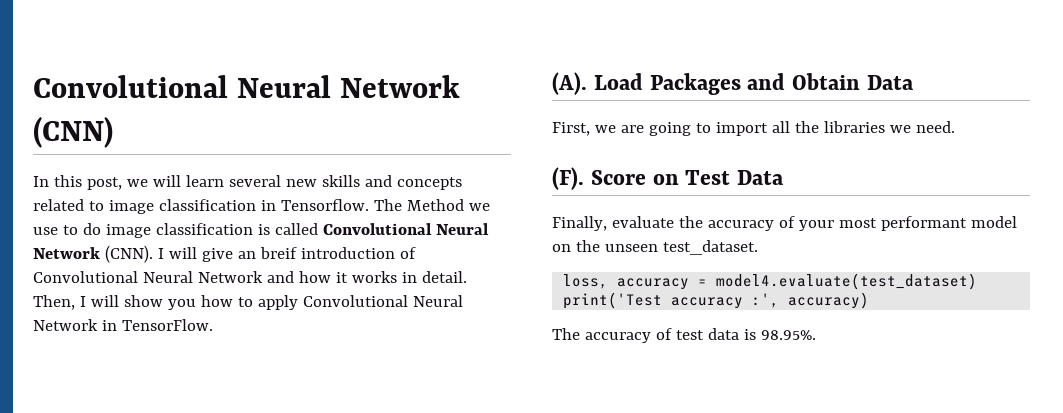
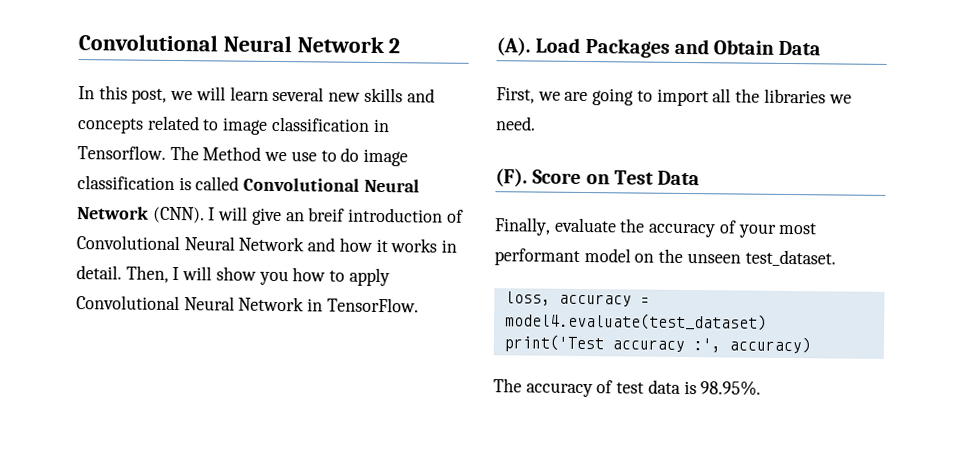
[33,75,461,98] [33,116,113,148] Convolutional Neural Network (CNN) -> [78,34,401,54] Convolutional Neural Network 2

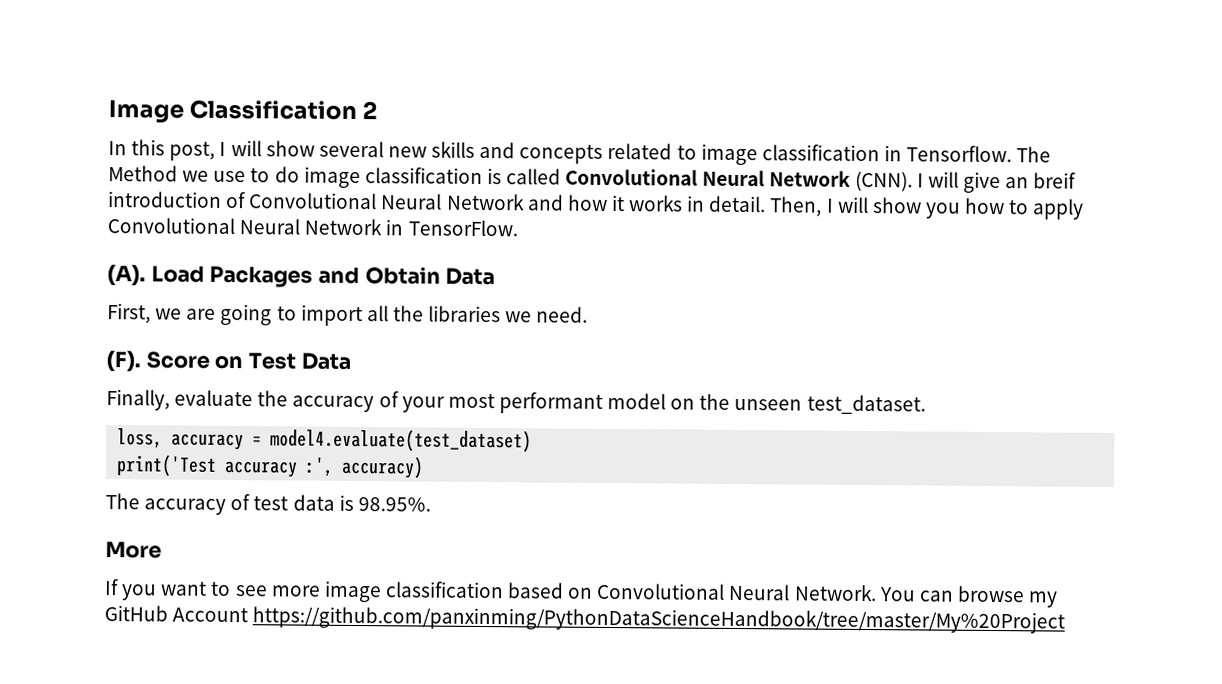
[78,34,385,54] Convolutional Neural Network -> [108,99,358,124] Image Classification
[170,86,269,101] we will learn -> [219,140,315,157] I will show
(762, 388) none -> [105,541,162,559] [104,579,1059,608] [104,605,1066,634] // More // If you want to see more image classification based on Convolutional Neural Network. You can browse my GitHub Account https://github.com/panxinming/PythonDataScienceHandbook/tree/master/My%20Project

